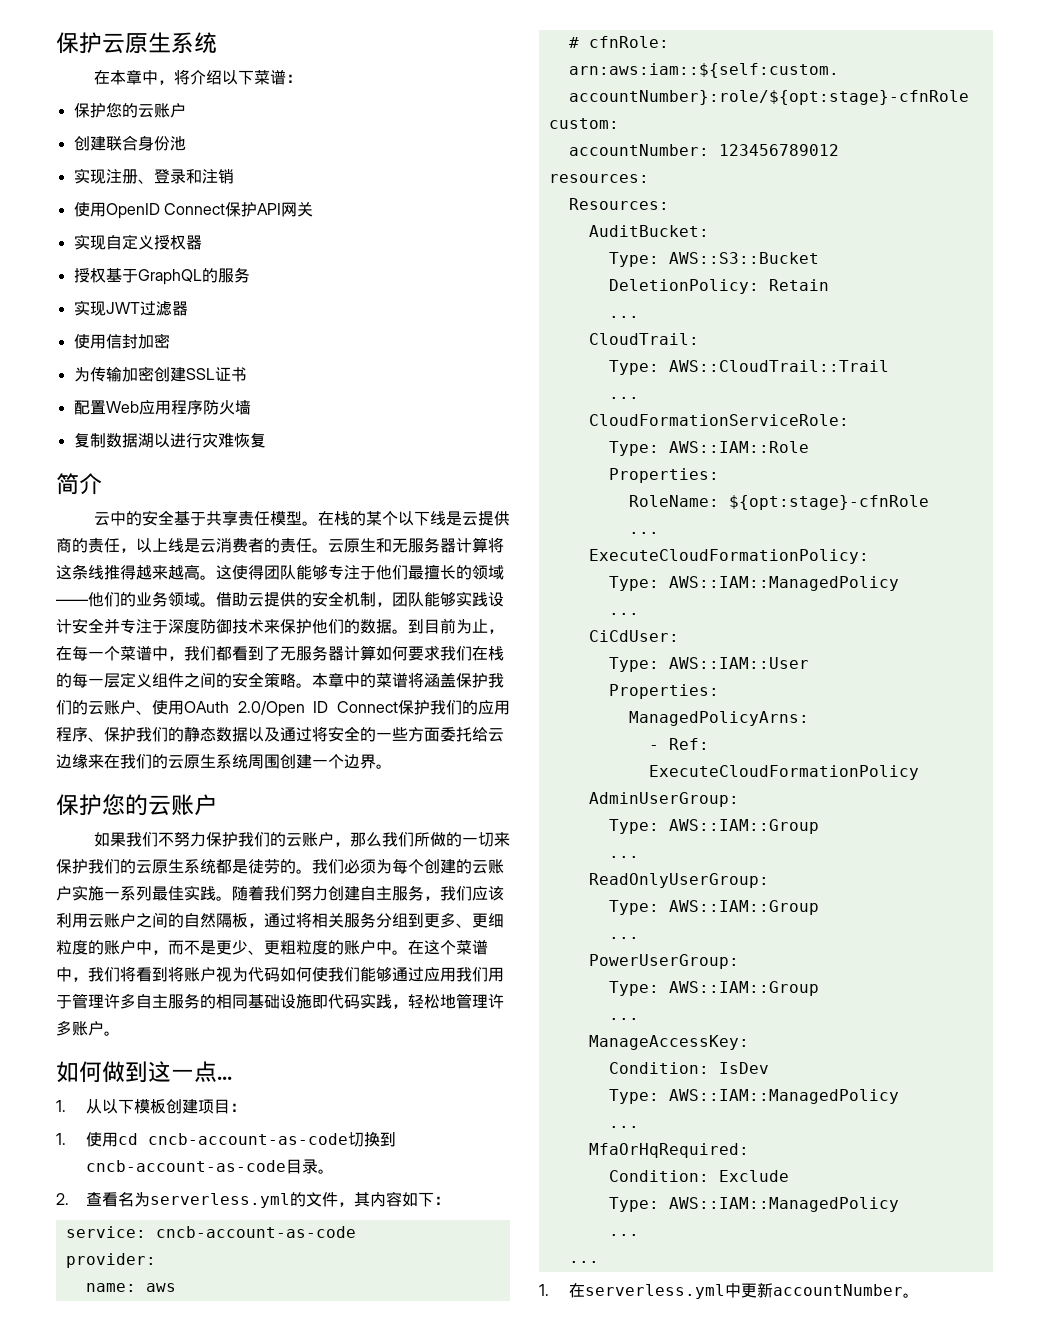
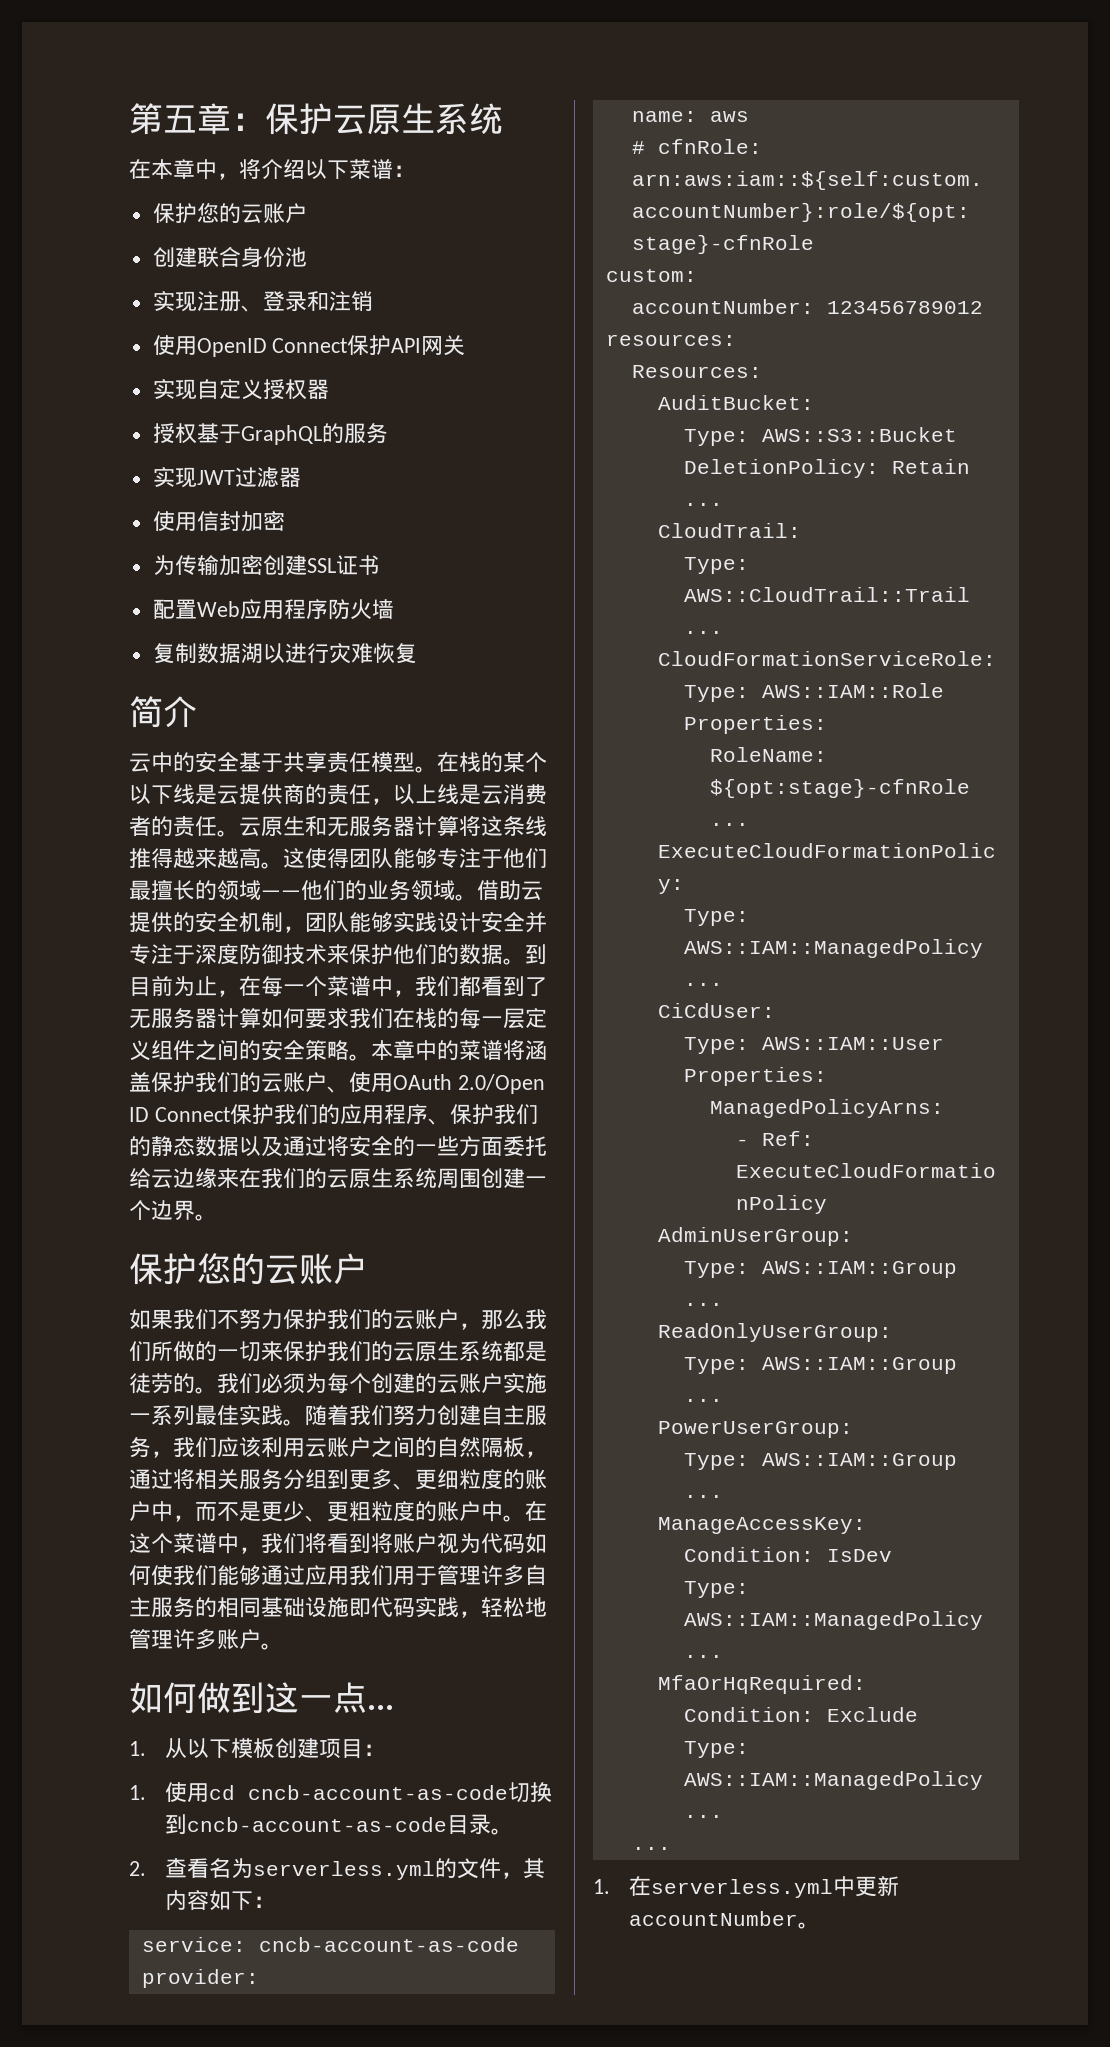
(56, 43) none -> [129,103,265,135] 第五章：

